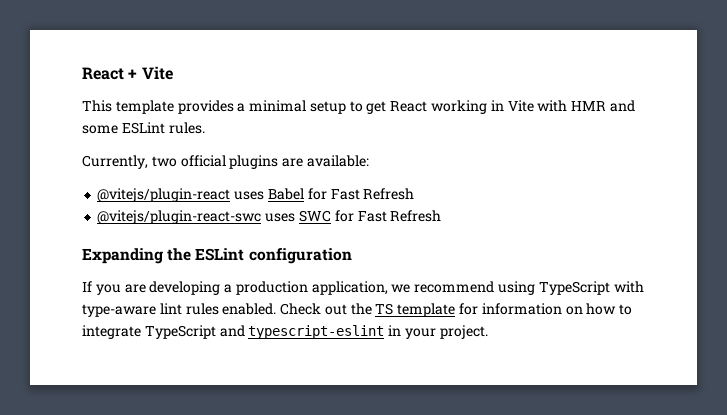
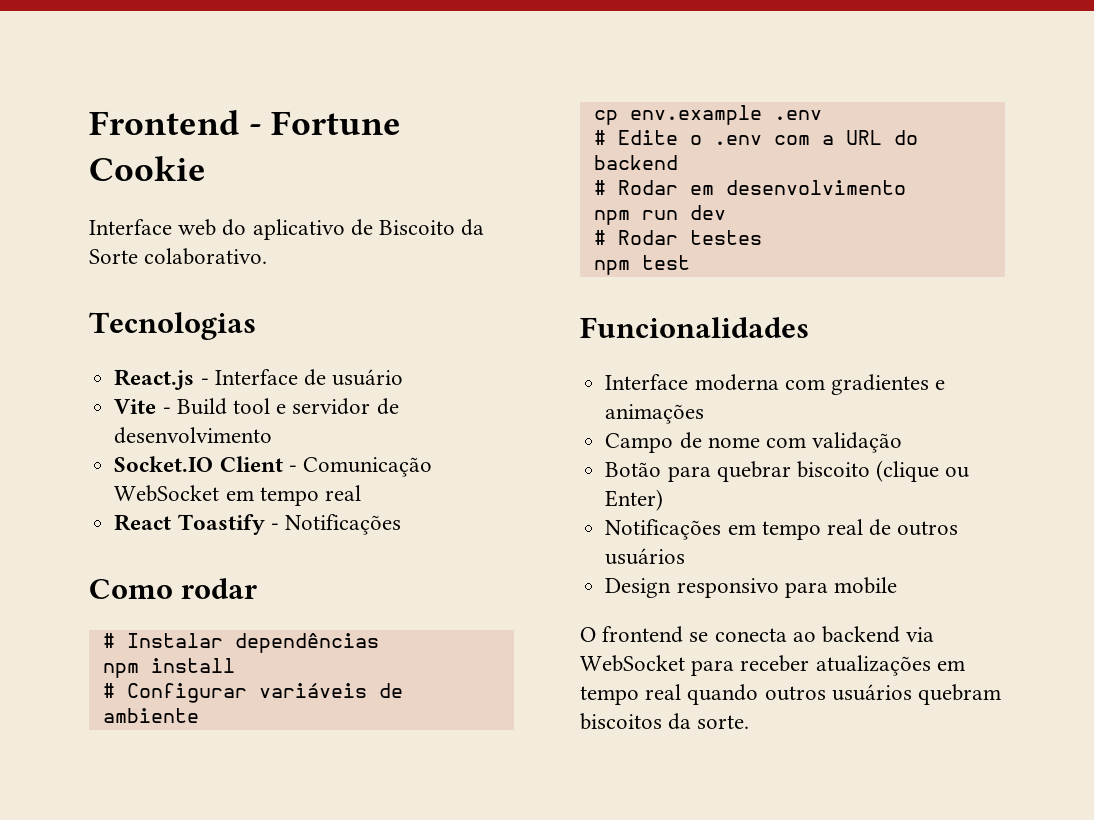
[82,66,173,80] [82,100,635,114] [82,122,205,134] [82,155,369,169] [97,188,415,203] [97,210,442,225] [82,248,352,264] [82,281,644,295] [82,303,633,317] [82,325,488,339] React + Vite // This template provides a minimal setup to get React working in Vite with HMR and some ESLint rules. // Currently, two official plugins are available: // @vitejs/plugin-react uses Babel for Fast Refresh // @vitejs/plugin-react-swc uses SWC for Fast Refresh // Expanding the ESLint configuration // If you are developing a production application, we recommend using TypeScript with type-aware lint rules enabled. Check out the TS template for information on how to integrate TypeScript and typescript-eslint in your project. -> [89,110,402,135] [89,156,206,181] [89,219,485,240] [89,248,268,265] [89,312,256,340] [114,369,404,390] [114,398,399,415] [114,427,273,444] [114,456,432,477] [114,485,361,506] [114,514,401,535] [89,578,258,599] [102,633,379,653] [102,658,235,678] [102,683,403,703] [102,708,199,723] [593,105,822,125] [593,130,918,145] [593,155,678,170] [593,180,906,195] [593,205,726,225] [593,230,762,245] [593,255,690,275] [580,317,809,338] [605,374,946,395] [605,404,705,424] [605,432,903,453] [605,460,970,482] [605,489,664,511] [605,519,959,540] [605,548,686,565] [605,577,897,598] [580,626,935,643] [580,655,965,676] [580,684,1002,705] [580,713,750,730] Frontend - Fortune Cookie // Interface web do aplicativo de Biscoito da Sorte colaborativo. // Tecnologias // React.js - Interface de usuário // Vite - Build tool e servidor de desenvolvimento // Socket.IO Client - Comunicação WebSocket em tempo real // React Toastify - Notificações // Como rodar // # Instalar dependências // npm install // # Configurar variáveis de ambiente // cp env.example .env // # Edite o .env com a URL do backend // # Rodar em desenvolvimento // npm run dev // # Rodar testes // npm test // Funcionalidades // Interface moderna com gradientes e animações // Campo de nome com validação // Botão para quebrar biscoito (clique ou Enter) // Notificações em tempo real de outros usuários // Design responsivo para mobile // O frontend se conecta ao backend via WebSocket para receber atualizações em tempo real quando outros usuários quebram biscoitos da sorte.

